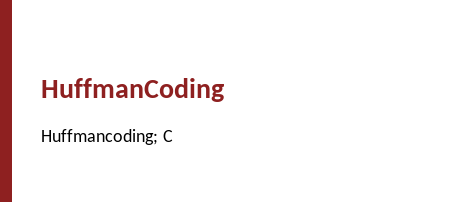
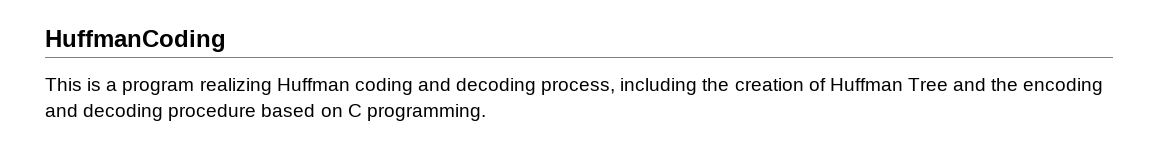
[41,129,173,145] Huffmancoding; C -> [45,78,1104,95] [45,104,486,121] This is a program realizing Huffman coding and decoding process, including the creation of Huffman Tree and the encoding and decoding procedure based on C programming.

